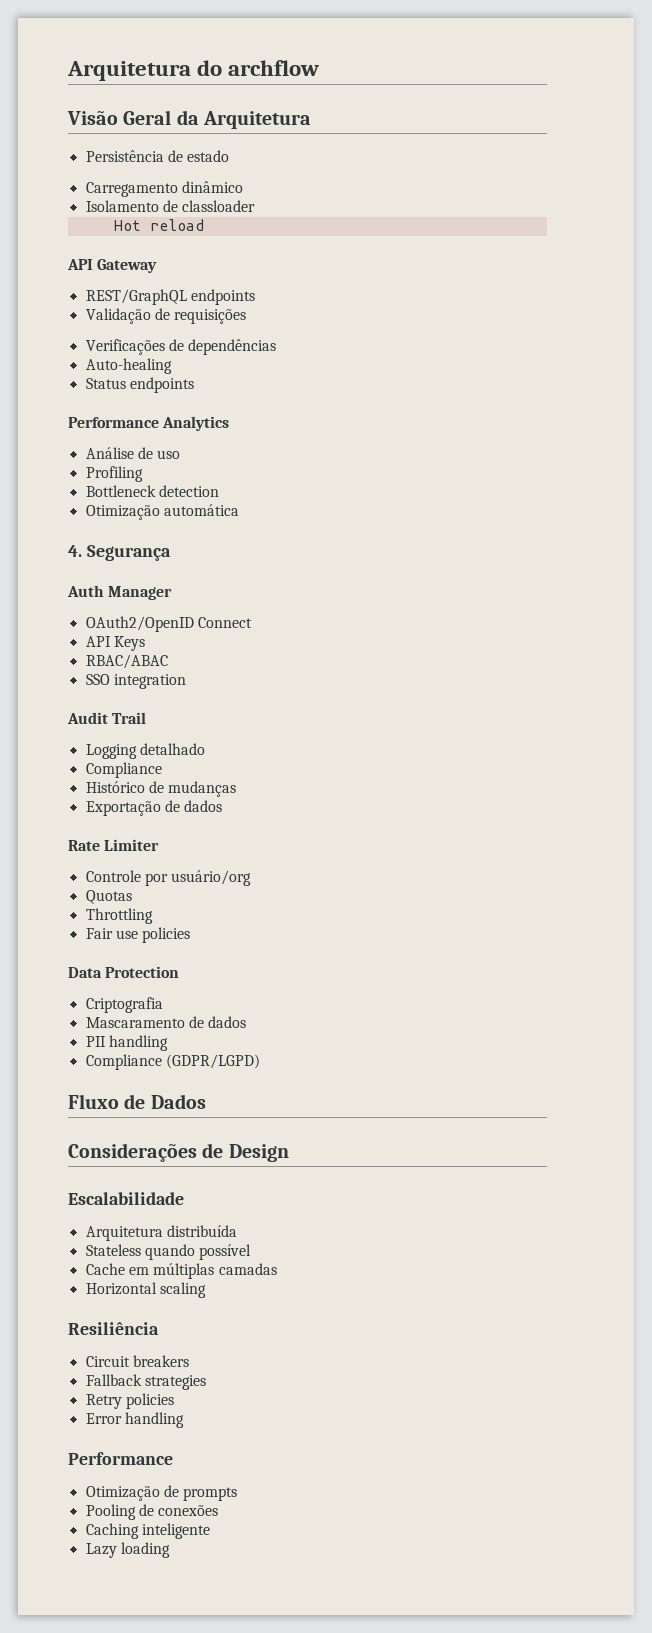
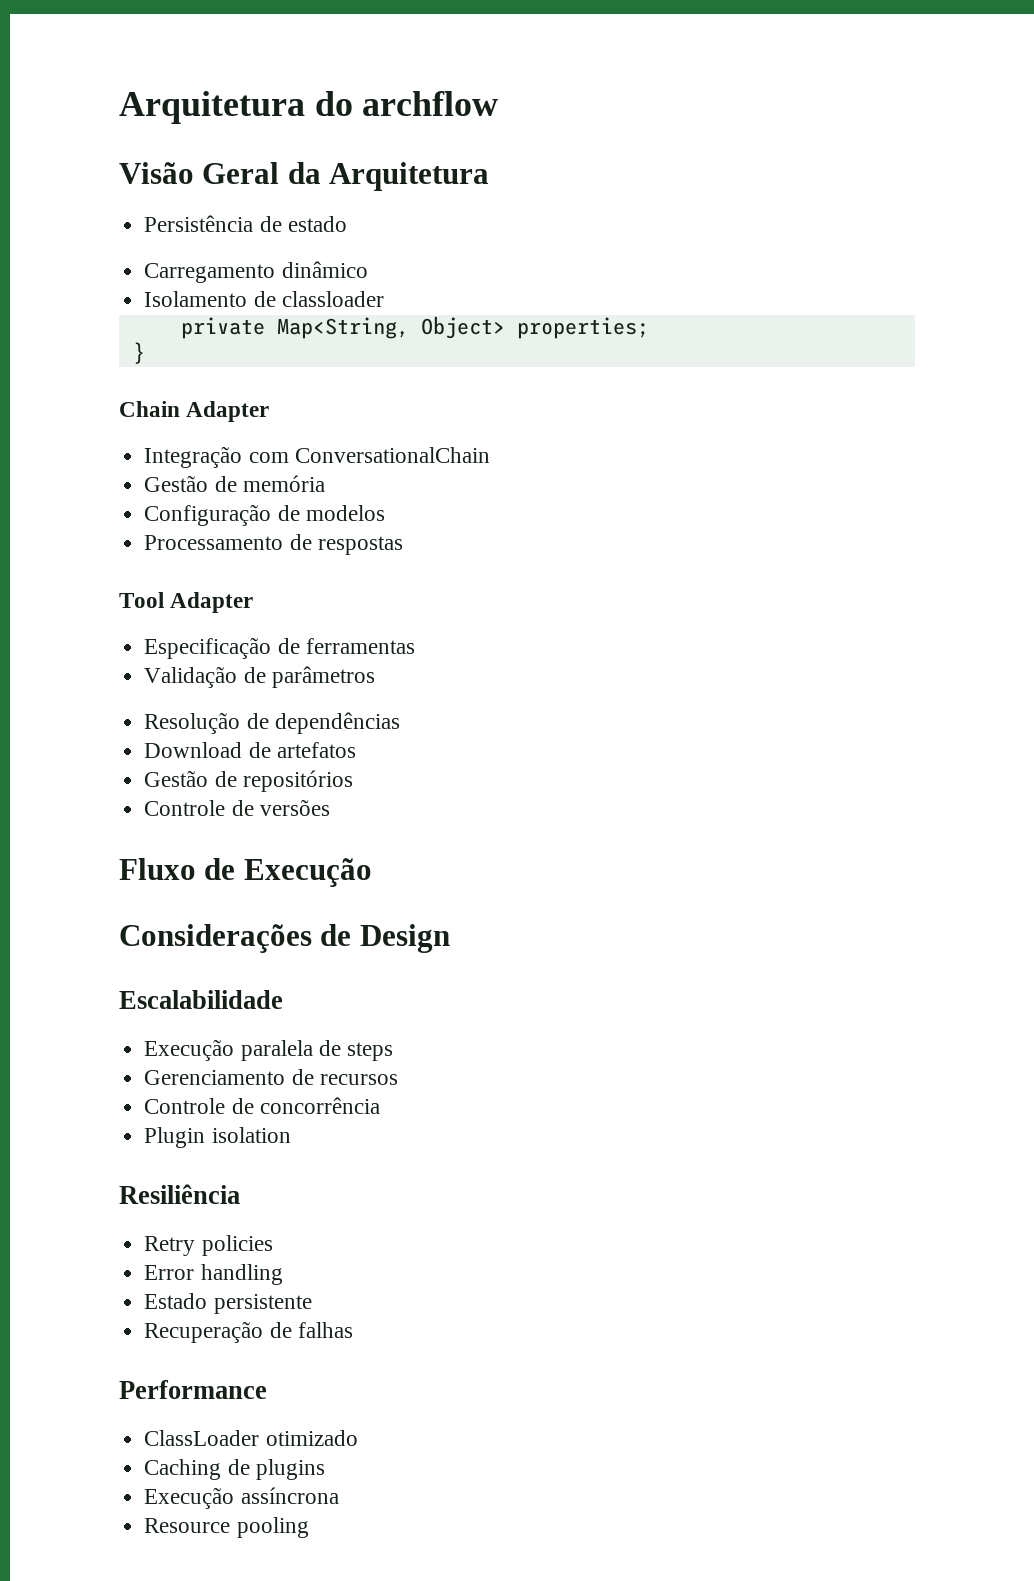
[113,219,204,231] [67,259,158,273] [85,289,255,305] Hot reload // API Gateway // REST/GraphQL endpoints -> [180,316,649,339] [132,342,145,364] [119,401,270,422] [144,446,490,468] [144,475,325,492] [144,504,385,526] [144,534,403,555] [119,592,254,613] [144,637,415,659] private Map<String, Object> properties; // } // Chain Adapter // Integração com ConversationalChain // Gestão de memória // Configuração de modelos // Processamento de respostas // Tool Adapter // Especificação de ferramentas
[174,309,247,324] [85,339,165,355] requisições // Verificações -> [271,666,375,688] [144,712,241,734] parâmetros // Resolução
[85,358,172,374] [85,377,194,393] [68,416,230,431] [85,447,181,459] [85,466,143,482] [85,485,219,497] [85,504,239,520] [68,545,171,561] [67,585,173,600] [85,616,252,632] [85,636,145,651] [85,654,168,669] [85,674,186,689] [67,712,147,724] [85,743,205,759] [85,762,162,778] [85,781,237,797] [85,800,223,816] [68,839,160,851] [85,870,252,886] [85,890,132,904] [85,908,153,924] [85,927,191,943] [68,966,180,978] [85,997,163,1013] [85,1016,247,1028] [85,1035,168,1051] [85,1054,260,1070] Auto-healing // Status endpoints // Performance Analytics // Análise de uso // Profiling // Bottleneck detection // Otimização automática // 4. Segurança // Auth Manager // OAuth2/OpenID Connect // API Keys // RBAC/ABAC // SSO integration // Audit Trail // Logging detalhado // Compliance // Histórico de mudanças // Exportação de dados // Rate Limiter // Controle por usuário/org // Quotas // Throttling // Fair use policies // Data Protection // Criptografia // Mascaramento de dados // PII handling // Compliance (GDPR/LGPD) -> [144,742,356,758] [144,770,353,792] [144,799,330,816] Download de artefatos // Gestão de repositórios // Controle de versões
[150,1094,206,1109] Dados -> [243,858,372,887] Execução
[85,1225,237,1241] [85,1244,252,1260] [85,1263,277,1279] [85,1282,206,1298] [68,1322,159,1335] [85,1355,189,1367] [85,1374,206,1390] [85,1393,174,1409] [85,1412,184,1428] [68,1452,173,1465] [85,1485,238,1501] [85,1504,219,1520] [85,1523,210,1539] [85,1542,170,1558] Arquitetura distribuída // Stateless quando possível // Cache em múltiplas camadas // Horizontal scaling // Resiliência // Circuit breakers // Fallback strategies // Retry policies // Error handling // Performance // Otimização de prompts // Pooling de conexões // Caching inteligente // Lazy loading -> [144,1039,393,1061] [144,1069,398,1085] [144,1097,380,1114] [144,1127,291,1148] [119,1184,240,1204] [144,1235,273,1256] [144,1264,283,1285] [144,1293,312,1314] [144,1321,353,1343] [119,1380,267,1399] [144,1430,358,1446] [144,1459,325,1480] [144,1487,339,1509] [144,1517,309,1538] Execução paralela de steps // Gerenciamento de recursos // Controle de concorrência // Plugin isolation // Resiliência // Retry policies // Error handling // Estado persistente // Recuperação de falhas // Performance // ClassLoader otimizado // Caching de plugins // Execução assíncrona // Resource pooling

